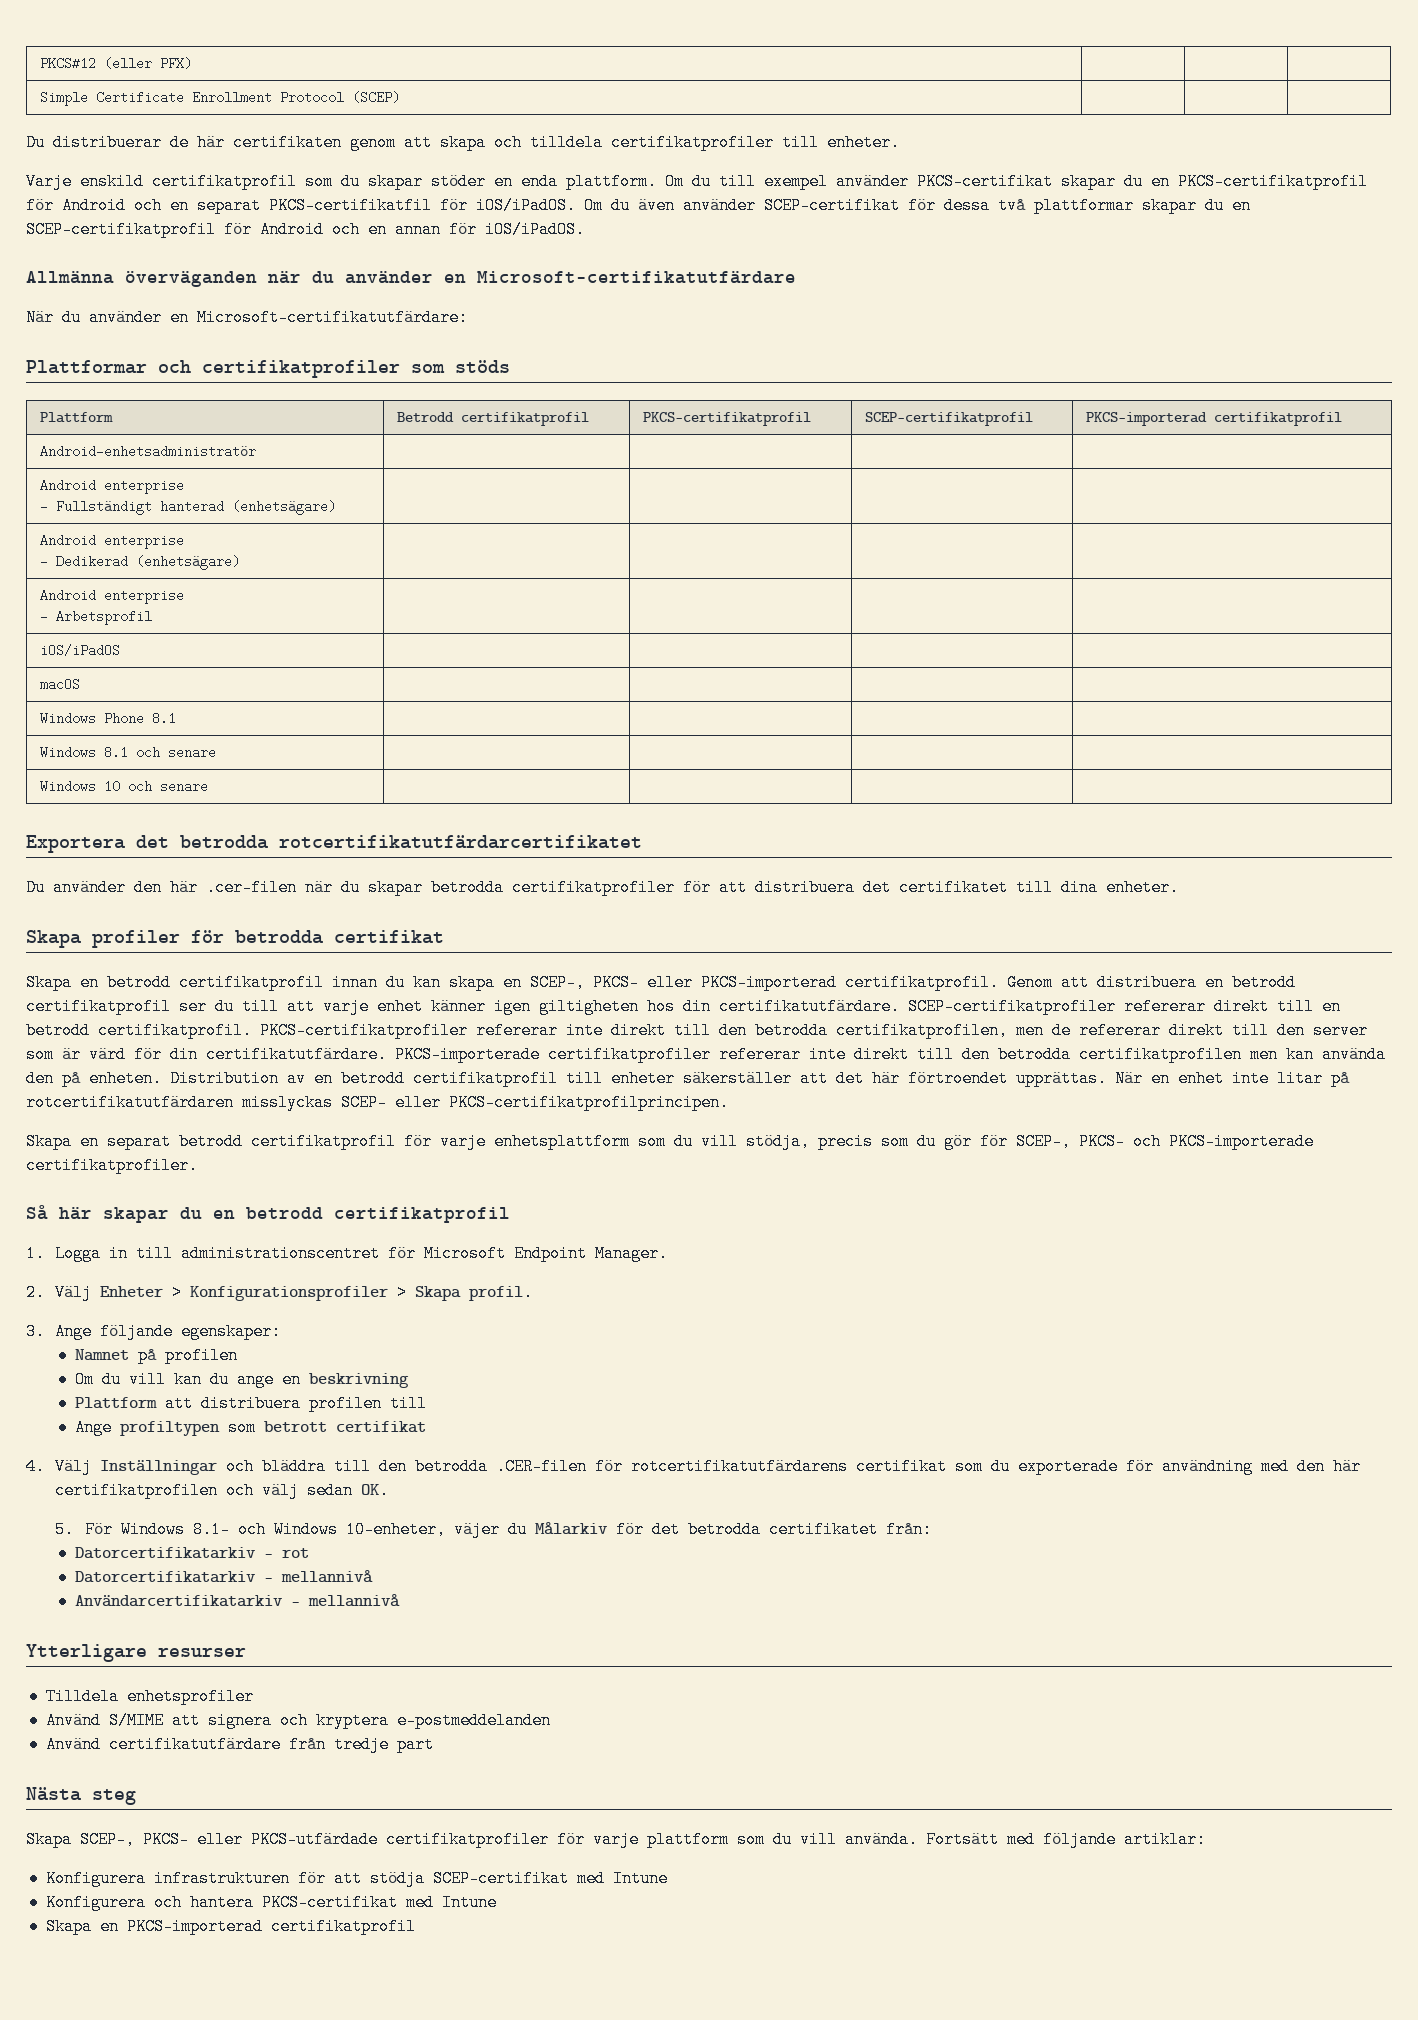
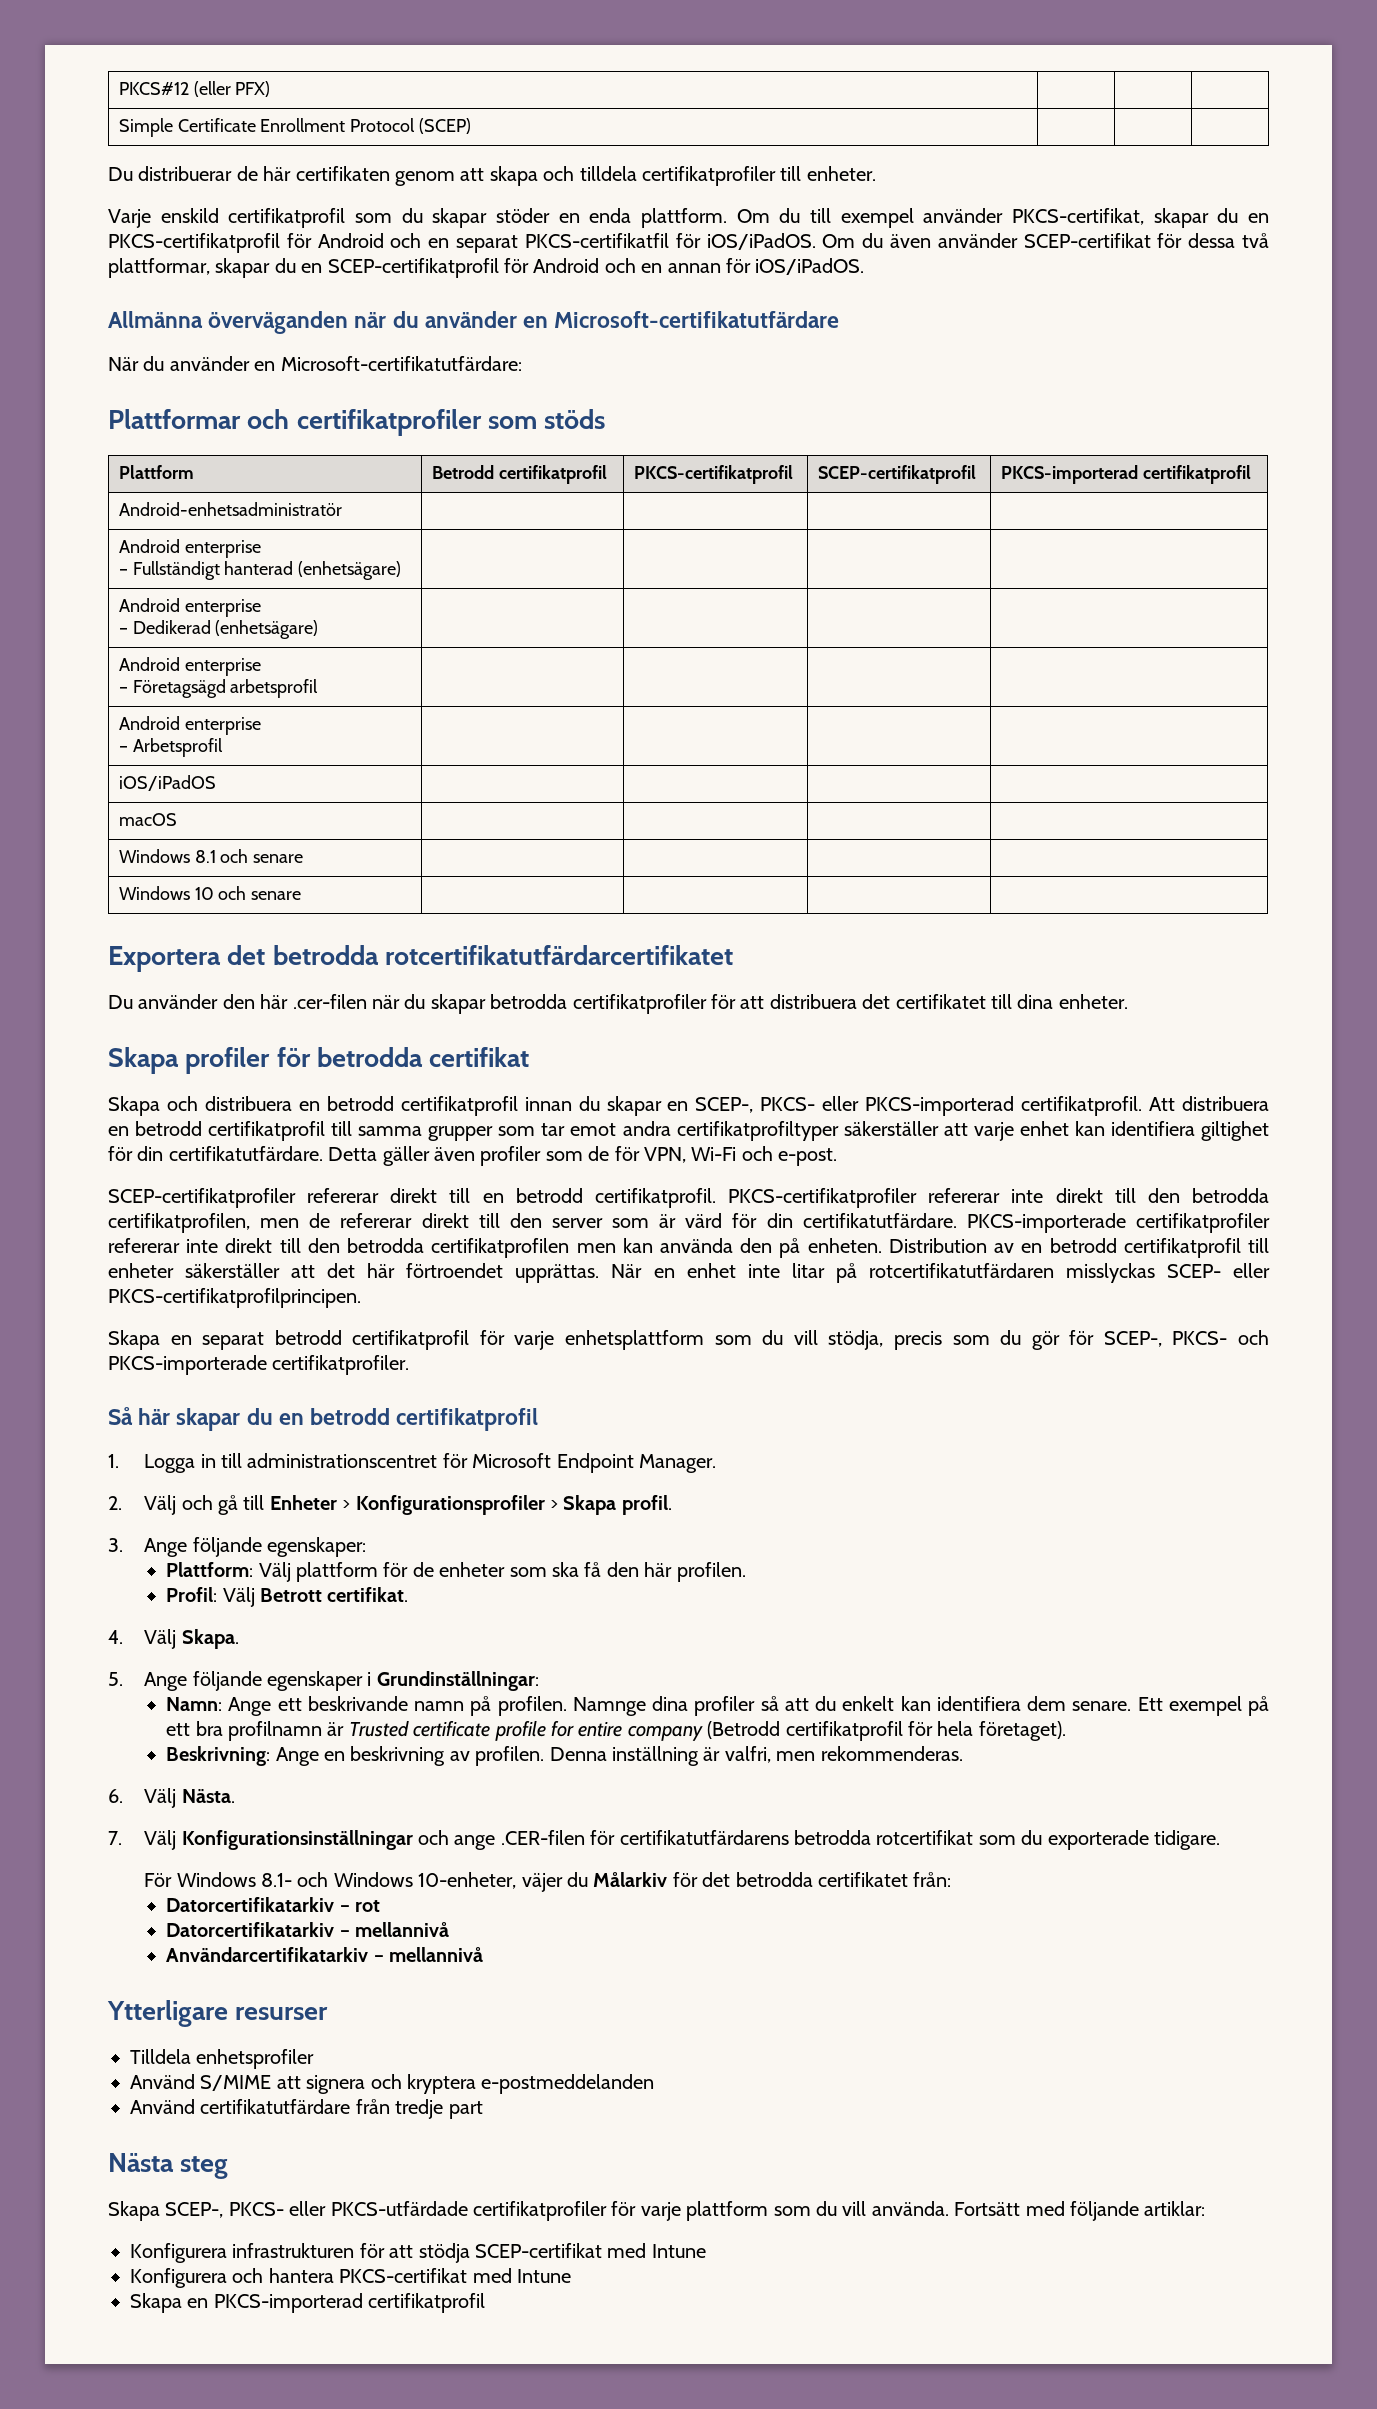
[917,173,1053,190] PKCS-certifikat -> [1011,208,1144,225] PKCS-certifikat,
[1034,197,1134,214] plattformar -> [108,258,210,278] plattformar,
(185, 596) none -> [118,679,319,698] [118,716,261,735] // – Företagsägd arbetsprofil | | | | // Android enterprise
[40,712,177,725] // Windows Phone 8.1 | | | | -> (177, 819) none
(72, 982) none -> [166,1096,292,1111] och distribuera
[413,974,495,991] kan skapa -> [606,1096,662,1116] skapar
[1007,974,1296,991] [26,998,900,1015] Genom att distribuera en betrodd certifikatprofil ser du till att varje enhet känner igen giltigheten hos din certifikatutfärdare. -> [1149,1096,1269,1111] [108,1121,1269,1141] [108,1146,838,1166] Att distribuera en betrodd certifikatprofil till samma grupper som tar emot andra certifikatprofiltyper säkerställer att varje enhet kan identifiera giltighet för din certifikatutfärdare. Detta gäller även profiler som de för VPN, Wi-Fi och e-post. //
(93, 1292) none -> [181,1495,265,1515] och gå till
[75,1347,239,1364] [75,1371,410,1388] [75,1395,428,1412] [75,1419,427,1436] [26,1458,1362,1475] [55,1482,390,1499] [55,1521,75,1538] Namnet på profilen // Om du vill kan du ange en beskrivning // Plattform att distribuera profilen till // Ange profiltypen som betrott certifikat // 4. Välj Inställningar och bläddra till den betrodda .CER-filen för rotcertifikatutfärdarens certifikat som du exporterade för användning med den här certifikatprofilen och välj sedan OK. // 5. -> [166,1562,746,1582] [166,1587,409,1607] [108,1629,239,1649] [108,1671,539,1691] [166,1696,1269,1716] [166,1721,1066,1741] [166,1746,963,1766] [108,1788,235,1808] [108,1830,1221,1850] Plattform: Välj plattform för de enheter som ska få den här profilen. // Profil: Välj Betrott certifikat. // 4. Välj Skapa. // 5. Ange följande egenskaper i Grundinställningar: // Namn: Ange ett beskrivande namn på profilen. Namnge dina profiler så att du enkelt kan identifiera dem senare. Ett exempel på ett bra profilnamn är Trusted certificate profile for entire company (Betrodd certifikatprofil för hela företaget). // Beskrivning: Ange en beskrivning av profilen. Denna inställning är valfri, men rekommenderas. // 6. Välj Nästa. // 7. Välj Konfigurationsinställningar och ange .CER-filen för certifikatutfärdarens betrodda rotcertifikat som du exporterade tidigare. //

